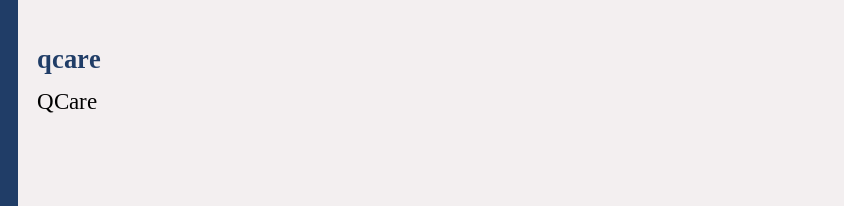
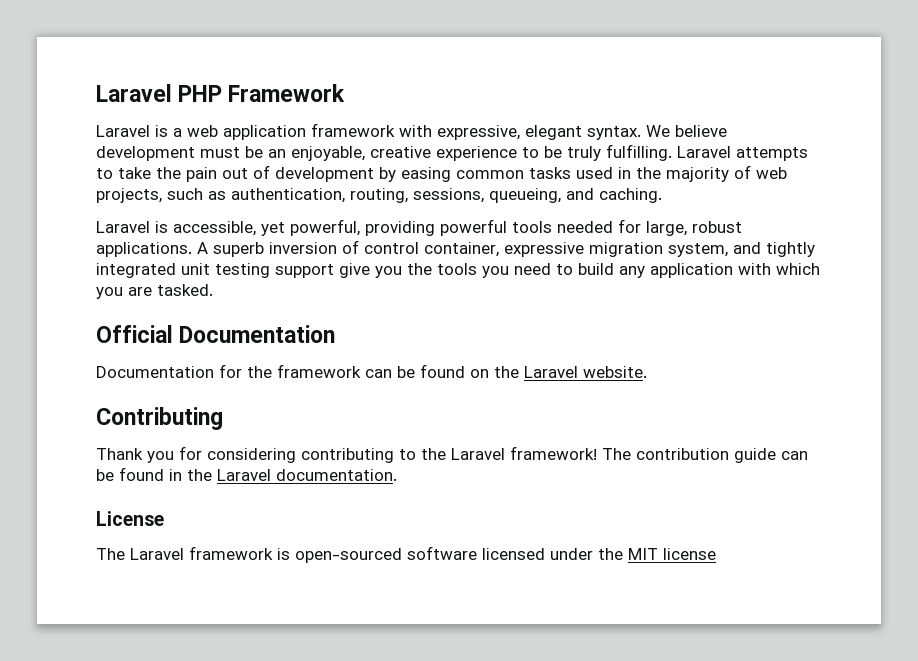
[37,55,101,74] [37,94,97,113] qcare // QCare -> [96,84,346,102] [96,123,727,140] [96,144,808,161] [96,165,787,182] [96,188,662,203] [96,219,742,236] [96,240,815,257] [96,263,820,278] [96,284,213,299] [96,325,336,343] [96,364,647,378] [96,407,223,430] [96,446,808,463] [96,467,397,481] [96,511,164,526] [96,546,716,563] Laravel PHP Framework // Laravel is a web application framework with expressive, elegant syntax. We believe development must be an enjoyable, creative experience to be truly fulfilling. Laravel attempts to take the pain out of development by easing common tasks used in the majority of web projects, such as authentication, routing, sessions, queueing, and caching. // Laravel is accessible, yet powerful, providing powerful tools needed for large, robust applications. A superb inversion of control container, expressive migration system, and tightly integrated unit testing support give you the tools you need to build any application with which you are tasked. // Official Documentation // Documentation for the framework can be found on the Laravel website. // Contributing // Thank you for considering contributing to the Laravel framework! The contribution guide can be found in the Laravel documentation. // License // The Laravel framework is open-sourced software licensed under the MIT license

